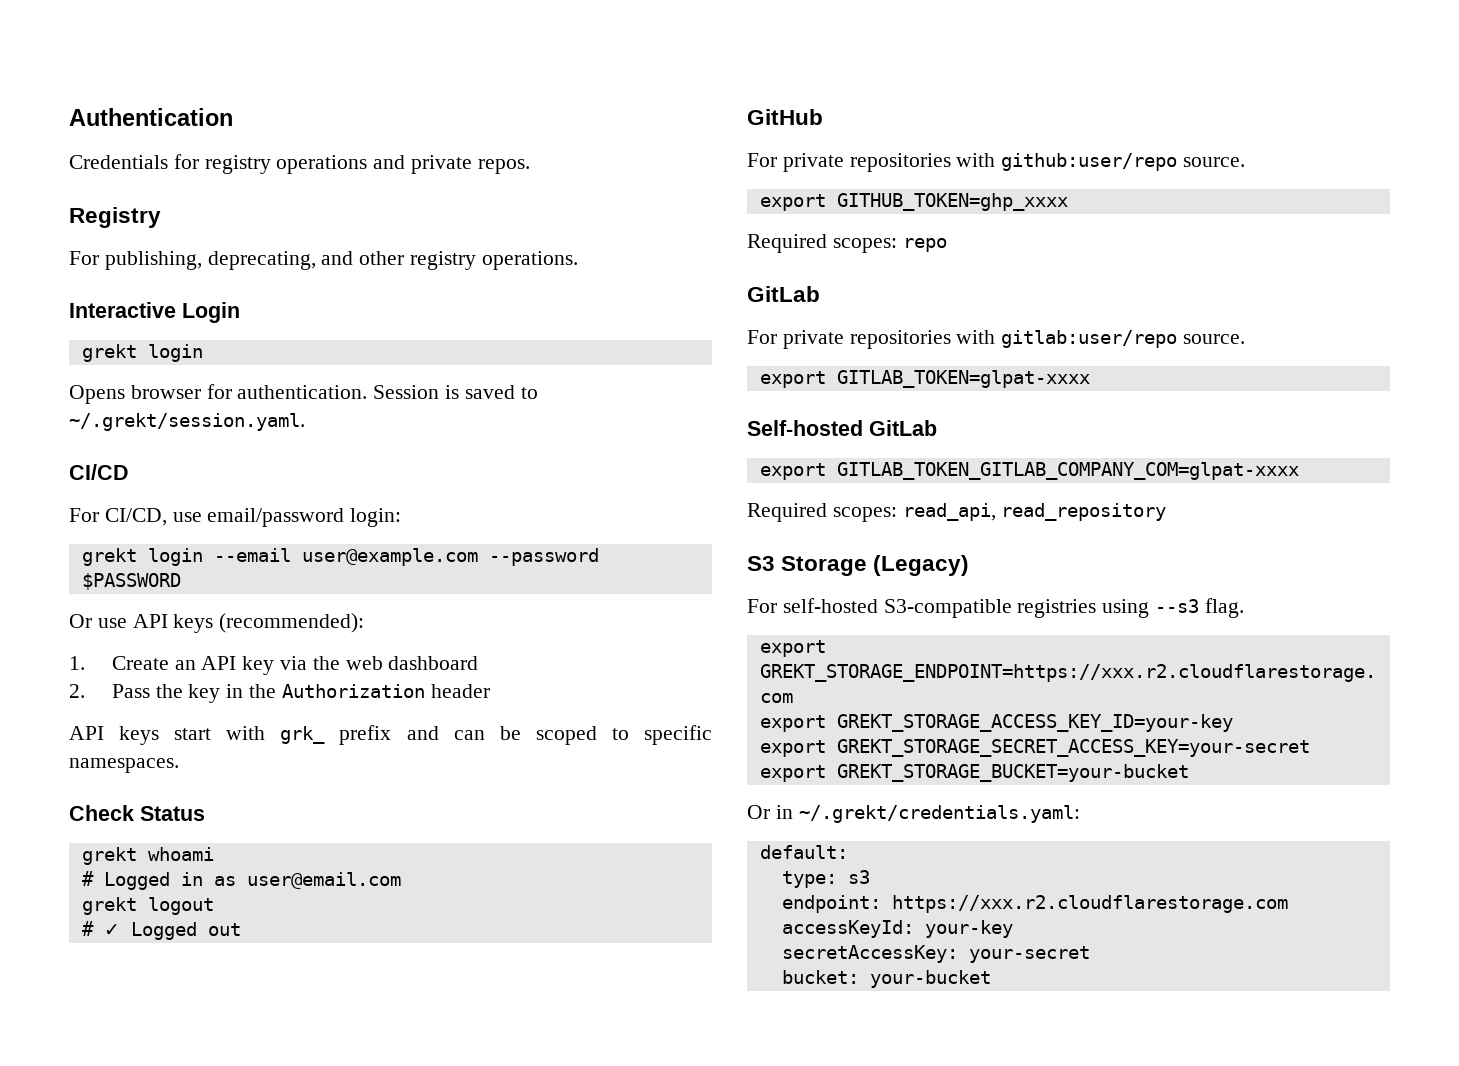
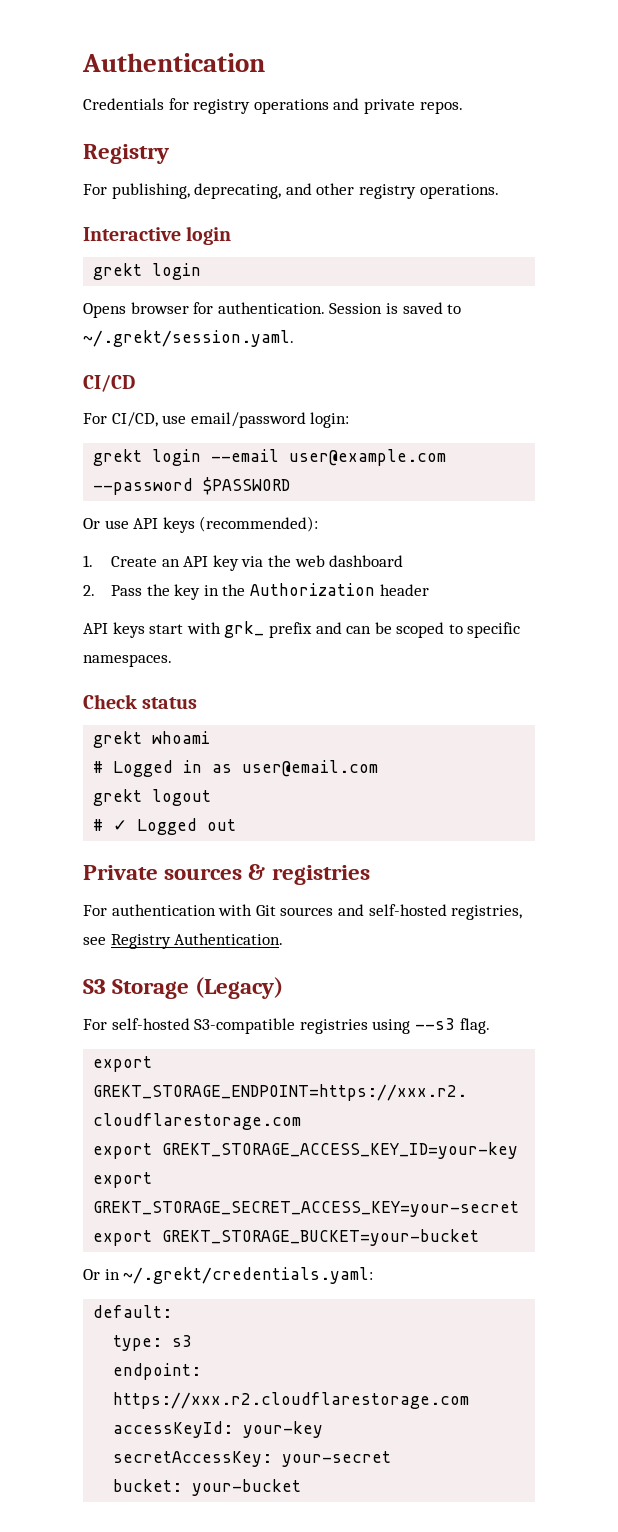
[182,302,240,323] Login -> [186,226,232,245] login
[140,806,205,821] Status -> [142,697,198,709] status
[747,109,823,125] [747,153,1246,172] [759,193,1068,211] [747,234,947,253] [747,286,820,302] [747,330,1246,349] [759,370,1090,388] [747,420,937,436] [759,462,1299,480] [747,503,1167,522] GitHub // For private repositories with github:user/repo source. // export GITHUB_TOKEN=ghp_xxxx // Required scopes: repo // GitLab // For private repositories with gitlab:user/repo source. // export GITLAB_TOKEN=glpat-xxxx // Self-hosted GitLab // export GITLAB_TOKEN_GITLAB_COMPANY_COM=glpat-xxxx // Required scopes: read_api, read_repository -> [83,864,370,885] [83,904,523,920] [83,933,284,949] Private sources & registries // For authentication with Git sources and self-hosted registries, see Registry Authentication.

